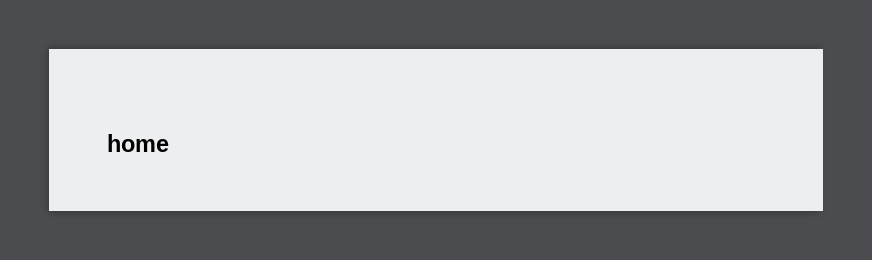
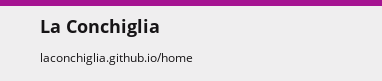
[107,134,169,152] home -> [40,19,160,37] [40,53,193,65] La Conchiglia // laconchiglia.github.io/home

